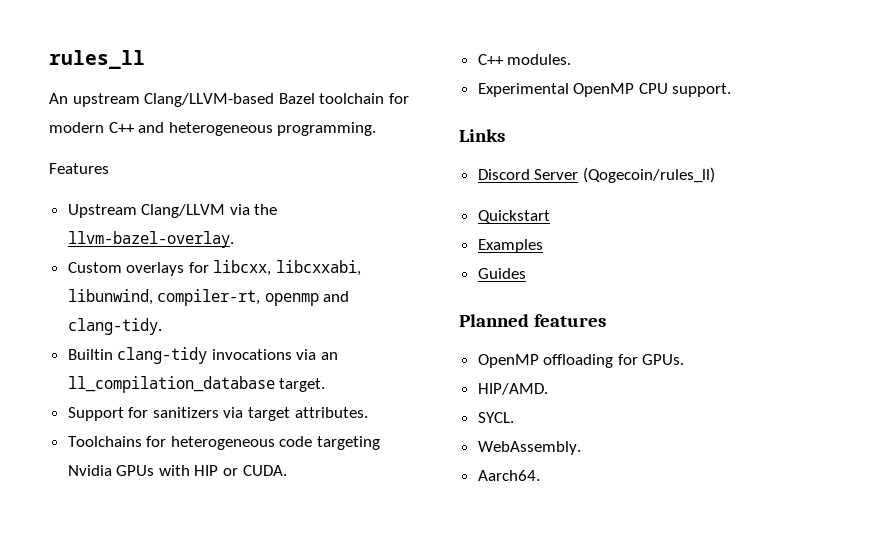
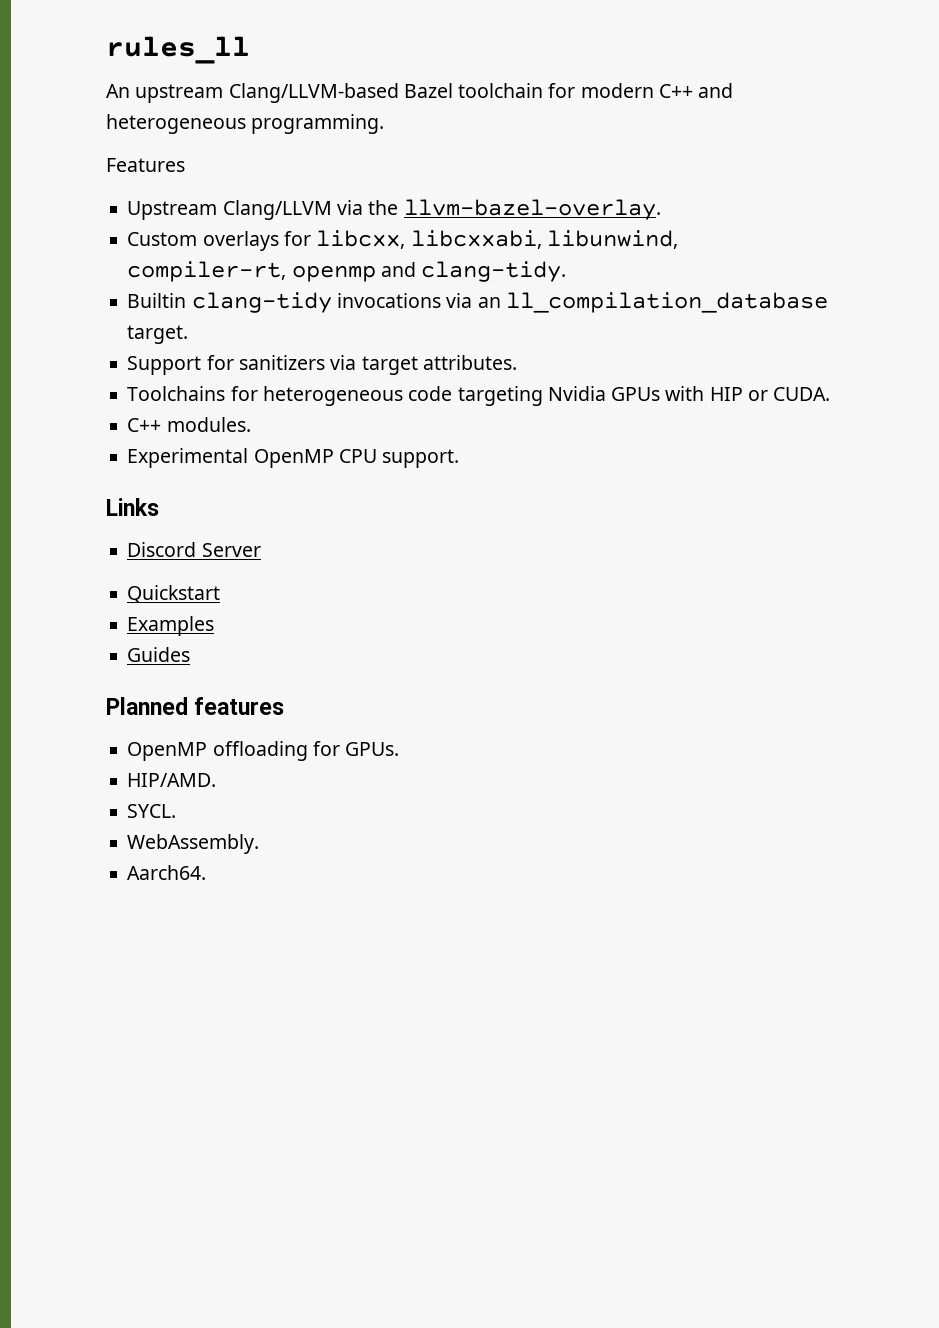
[582,167,715,183] (Qogecoin/rules_ll) -> (261, 550) none

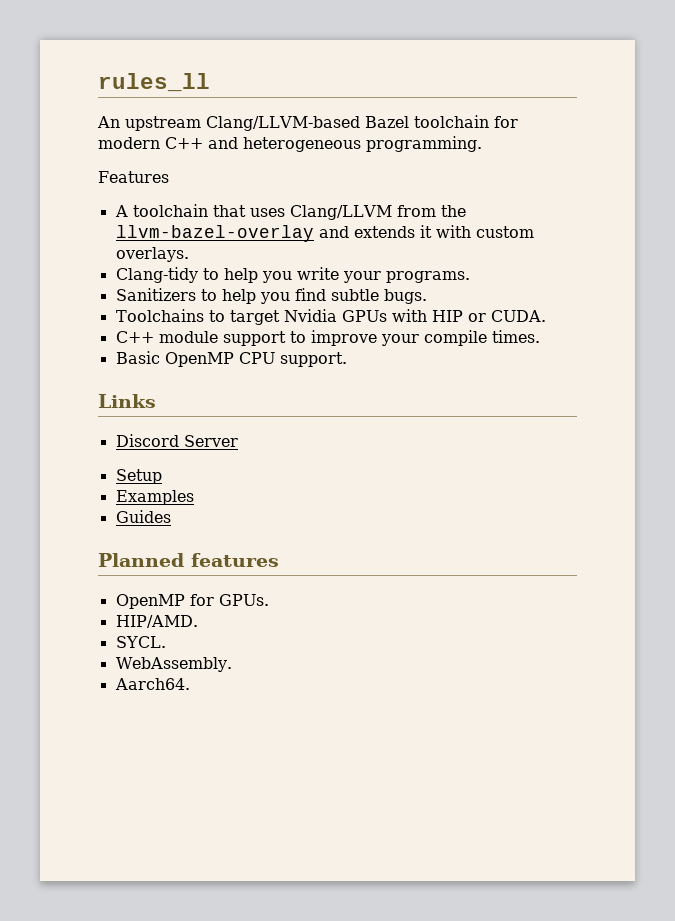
[127,199,661,220] [127,230,678,251] [127,261,567,282] [127,292,828,313] [127,325,189,344] [127,355,517,375] [127,386,543,406] Upstream Clang/LLVM via the llvm-bazel-overlay. // Custom overlays for libcxx, libcxxabi, libunwind, compiler-rt, openmp and clang-tidy. // Builtin clang-tidy invocations via an ll_compilation_database target. // Support for sanitizers via target attributes. // Toolchains for heterogeneous code targeting -> [114,204,466,220] [115,225,534,242] [115,247,189,262] [115,267,470,283] [115,288,427,304] [115,309,280,325] A toolchain that uses Clang/LLVM from the llvm-bazel-overlay and extends it with custom overlays. // Clang-tidy to help you write your programs. // Sanitizers to help you find subtle bugs. // Toolchains to target
[166,417,251,432] [127,448,249,468] modules. // Experimental -> [158,330,540,346] [115,351,160,364] module support to improve your compile times. // Basic
[127,585,221,603] Quickstart -> [115,469,162,484] Setup
[212,741,308,761] offloading -> (185, 601) none

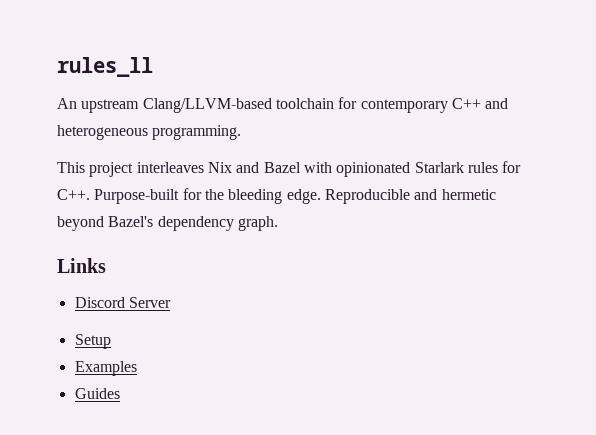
[364,116,409,128] Bazel -> (272, 105) none
[98,137,160,149] modern -> [360,99,448,113] contemporary
[98,171,169,183] [114,204,466,220] [115,225,534,242] [115,247,189,262] [115,267,470,283] [115,288,427,304] [115,309,546,325] [115,330,540,346] [115,351,347,367] Features // A toolchain that uses Clang/LLVM from the llvm-bazel-overlay and extends it with custom overlays. // Clang-tidy to help you write your programs. // Sanitizers to help you find subtle bugs. // Toolchains to target Nvidia GPUs with HIP or CUDA. // C++ module support to improve your compile times. // Basic OpenMP CPU support. -> [57,161,522,177] [57,188,496,204] [57,216,278,231] This project interleaves Nix and Bazel with opinionated Starlark rules for C++. Purpose-built for the bleeding edge. Reproducible and hermetic beyond Bazel's dependency graph.
[98,553,279,567] [115,594,269,609] [115,615,198,628] [115,636,166,648] [115,657,232,672] [114,678,190,690] // Planned features // OpenMP for GPUs. // HIP/AMD. // SYCL. // WebAssembly. // Aarch64. -> (120, 393) none

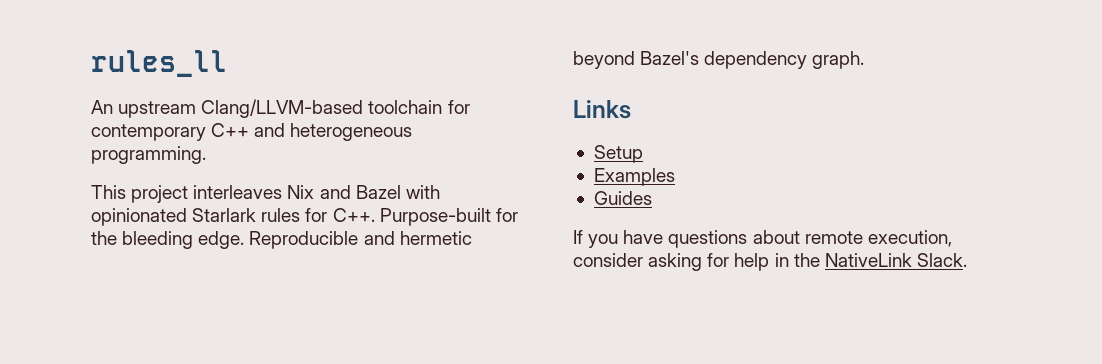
[74,297,171,308] // Discord Server -> (631, 109) none
(120, 393) none -> [573,230,952,248] [573,253,967,271] // If you have questions about remote execution, consider asking for help in the NativeLink Slack.

